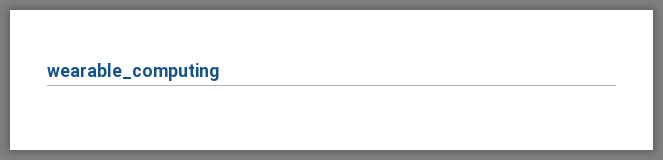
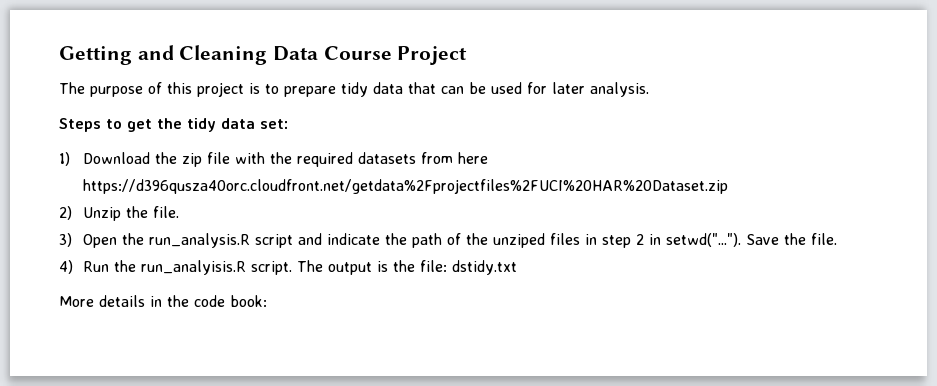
[47,63,219,81] wearable_computing -> [59,45,468,65] [59,82,649,97] [59,118,288,132] [59,152,489,167] [83,179,729,194] [59,206,180,221] [59,233,838,248] [59,260,518,275] [59,295,267,307] Getting and Cleaning Data Course Project // The purpose of this project is to prepare tidy data that can be used for later analysis. // Steps to get the tidy data set: // 1) Download the zip file with the required datasets from here https://d396qusza40orc.cloudfront.net/getdata%2Fprojectfiles%2FUCI%20HAR%20Dataset.zip // 2) Unzip the file. // 3) Open the run_analysis.R script and indicate the path of the unziped files in step 2 in setwd("..."). Save the file. // 4) Run the run_analyisis.R script. The output is the file: dstidy.txt // More details in the code book:

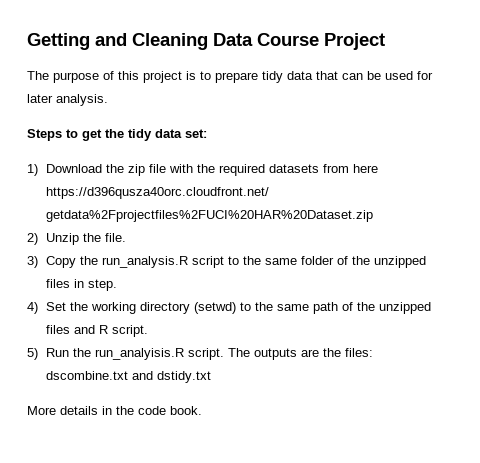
[83,234,118,248] Open -> [45,256,76,268] Copy
[298,233,838,248] [59,260,73,274] and indicate the path of the unziped files in step 2 in setwd("..."). Save the file. // 4) -> [227,256,426,268] [45,279,117,291] [27,302,431,314] [45,325,148,337] [27,348,38,360] to the same folder of the unzipped files in step. // 4) Set the working directory (setwd) to the same path of the unzipped files and R script. // 5)
[328,260,448,275] output is the file: -> [253,348,373,360] [45,371,153,380] outputs are the files: dscombine.txt and
[230,295,267,307] book: -> [170,406,202,415] book.

